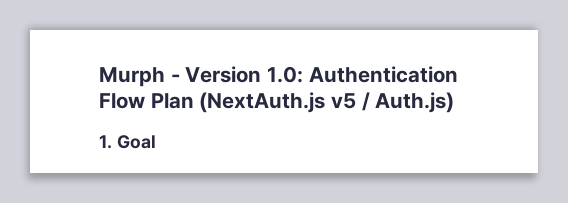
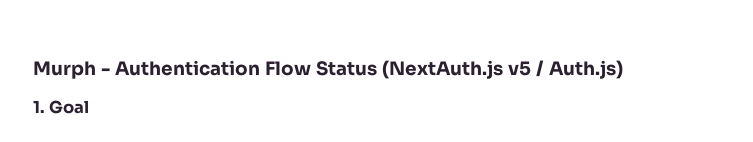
[185,66,304,83] Version 1.0: -> (110, 71) none
[150,93,194,109] Plan -> [315,61,377,76] Status

